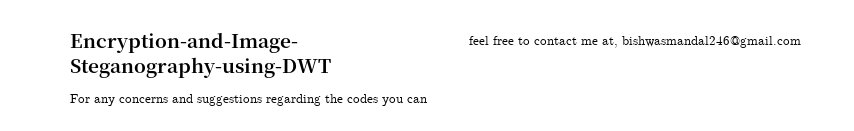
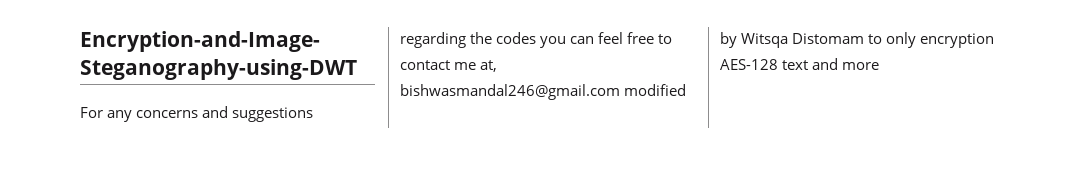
(801, 42) none -> [624,84,687,96] [720,32,995,48] [720,58,880,70] modified by Witsqa Distomam to only encryption AES-128 text and more

